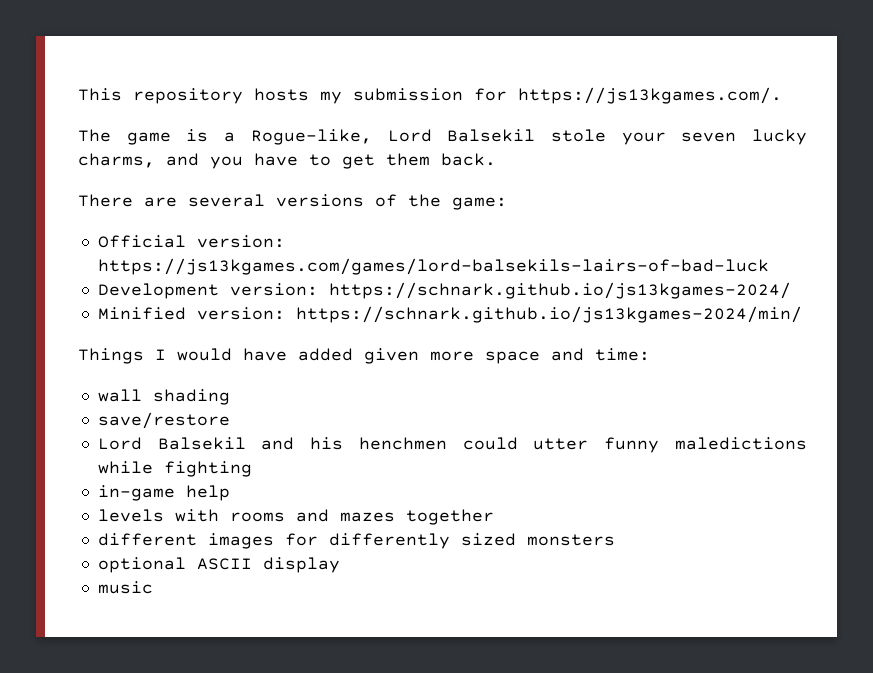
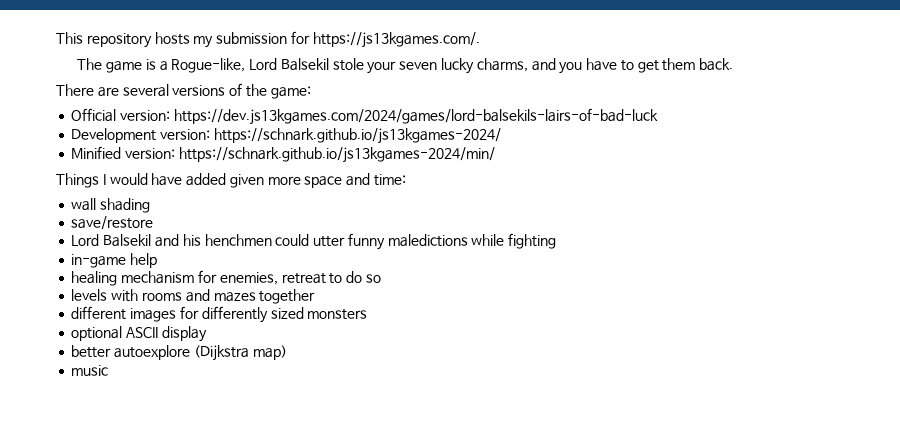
[97,258,769,275] https://js13kgames.com/games/lord-balsekils-lairs-of-bad-luck -> [173,108,658,125] https://dev.js13kgames.com/2024/games/lord-balsekils-lairs-of-bad-luck
(230, 493) none -> [71,270,381,286] // healing mechanism for enemies, retreat to do so
(340, 565) none -> [71,345,287,361] // better autoexplore (Dijkstra map)

